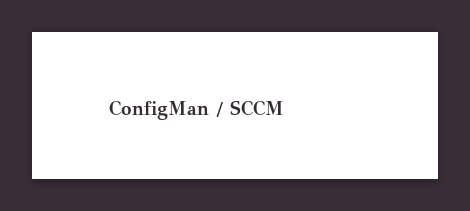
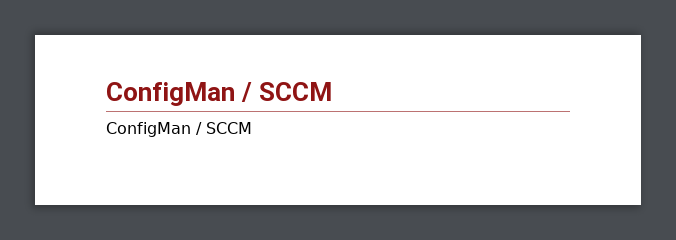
[109,100,284,120] ConfigMan / SCCM -> [106,82,333,106] [106,122,252,137] ConfigMan / SCCM // ConfigMan / SCCM

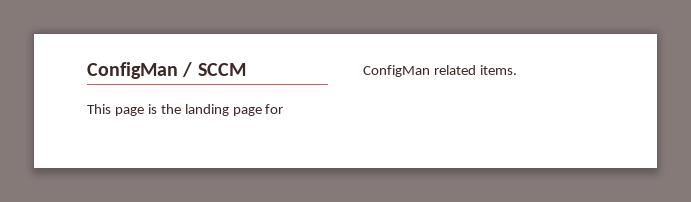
[106,122,252,137] ConfigMan / SCCM -> [87,104,284,116] [363,65,517,77] This page is the landing page for ConfigMan related items.

